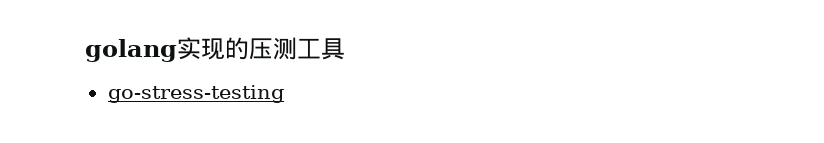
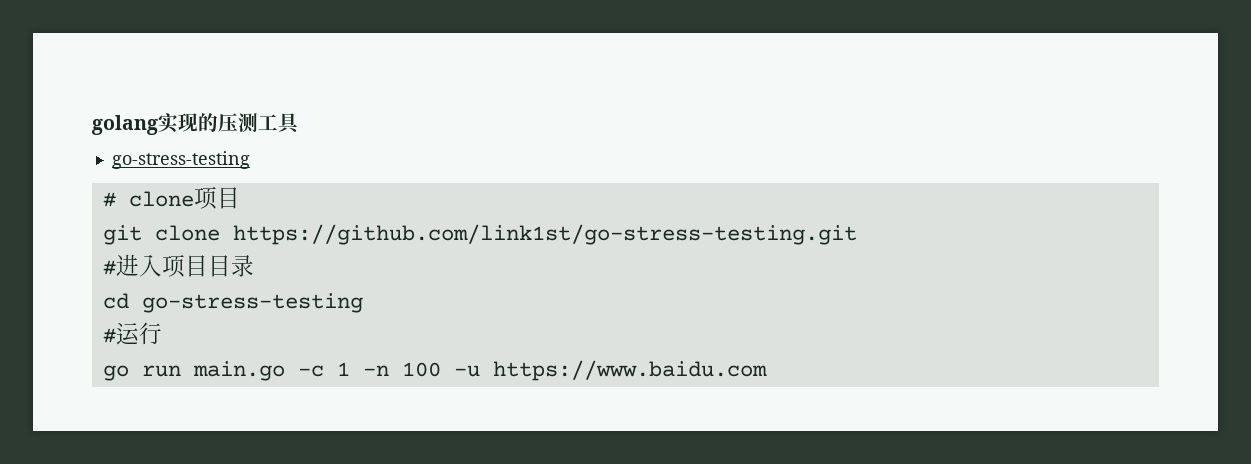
(284, 94) none -> [102,186,240,210] [102,224,857,245] [102,254,254,278] [102,293,363,313] [102,322,162,345] [102,360,767,381] // # clone项目 // git clone https://github.com/link1st/go-stress-testing.git // #进入项目目录 // cd go-stress-testing // #运行 // go run main.go -c 1 -n 100 -u https://www.baidu.com

